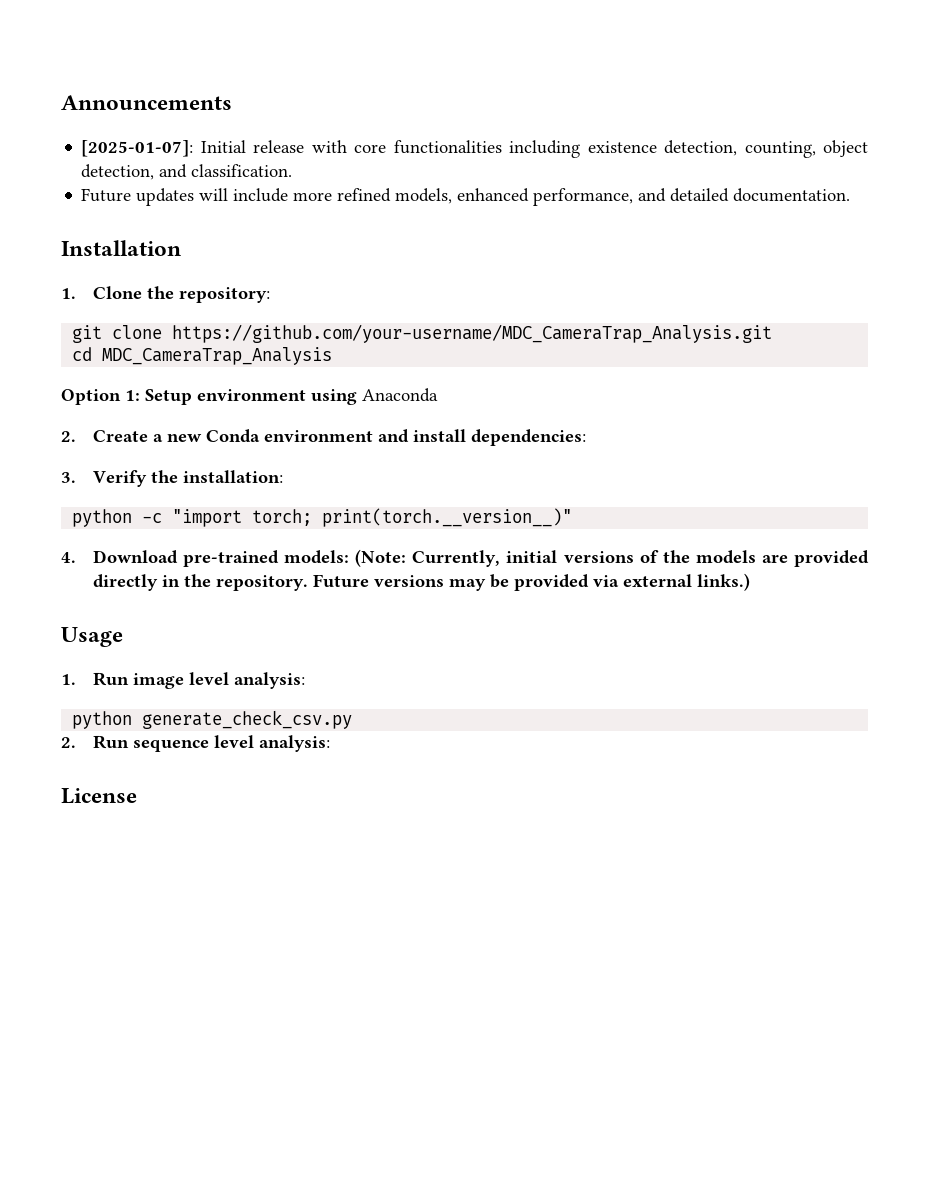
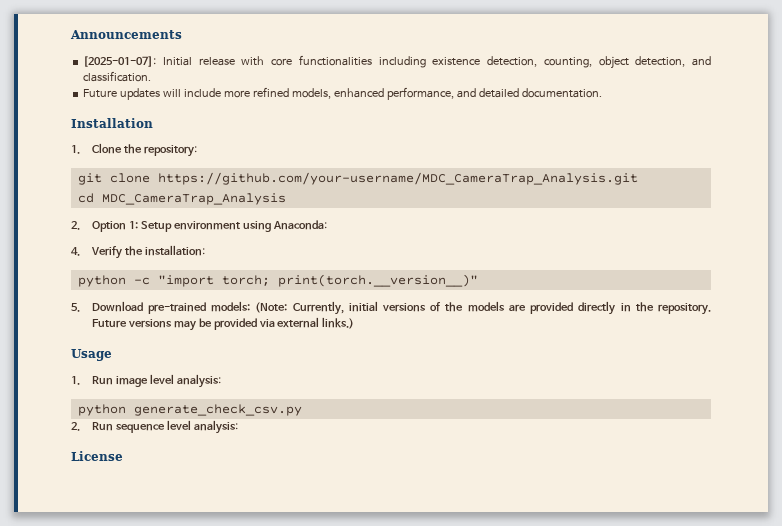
(333, 356) none -> [71,221,80,230] 2.
[362,388,438,402] [61,429,586,446] [61,472,76,483] Anaconda // 2. Create a new Conda environment and install dependencies: // 3. -> [272,220,327,230] [71,247,80,256] Anaconda: // 4.
[61,552,76,563] 4. -> [71,303,80,312] 5.

